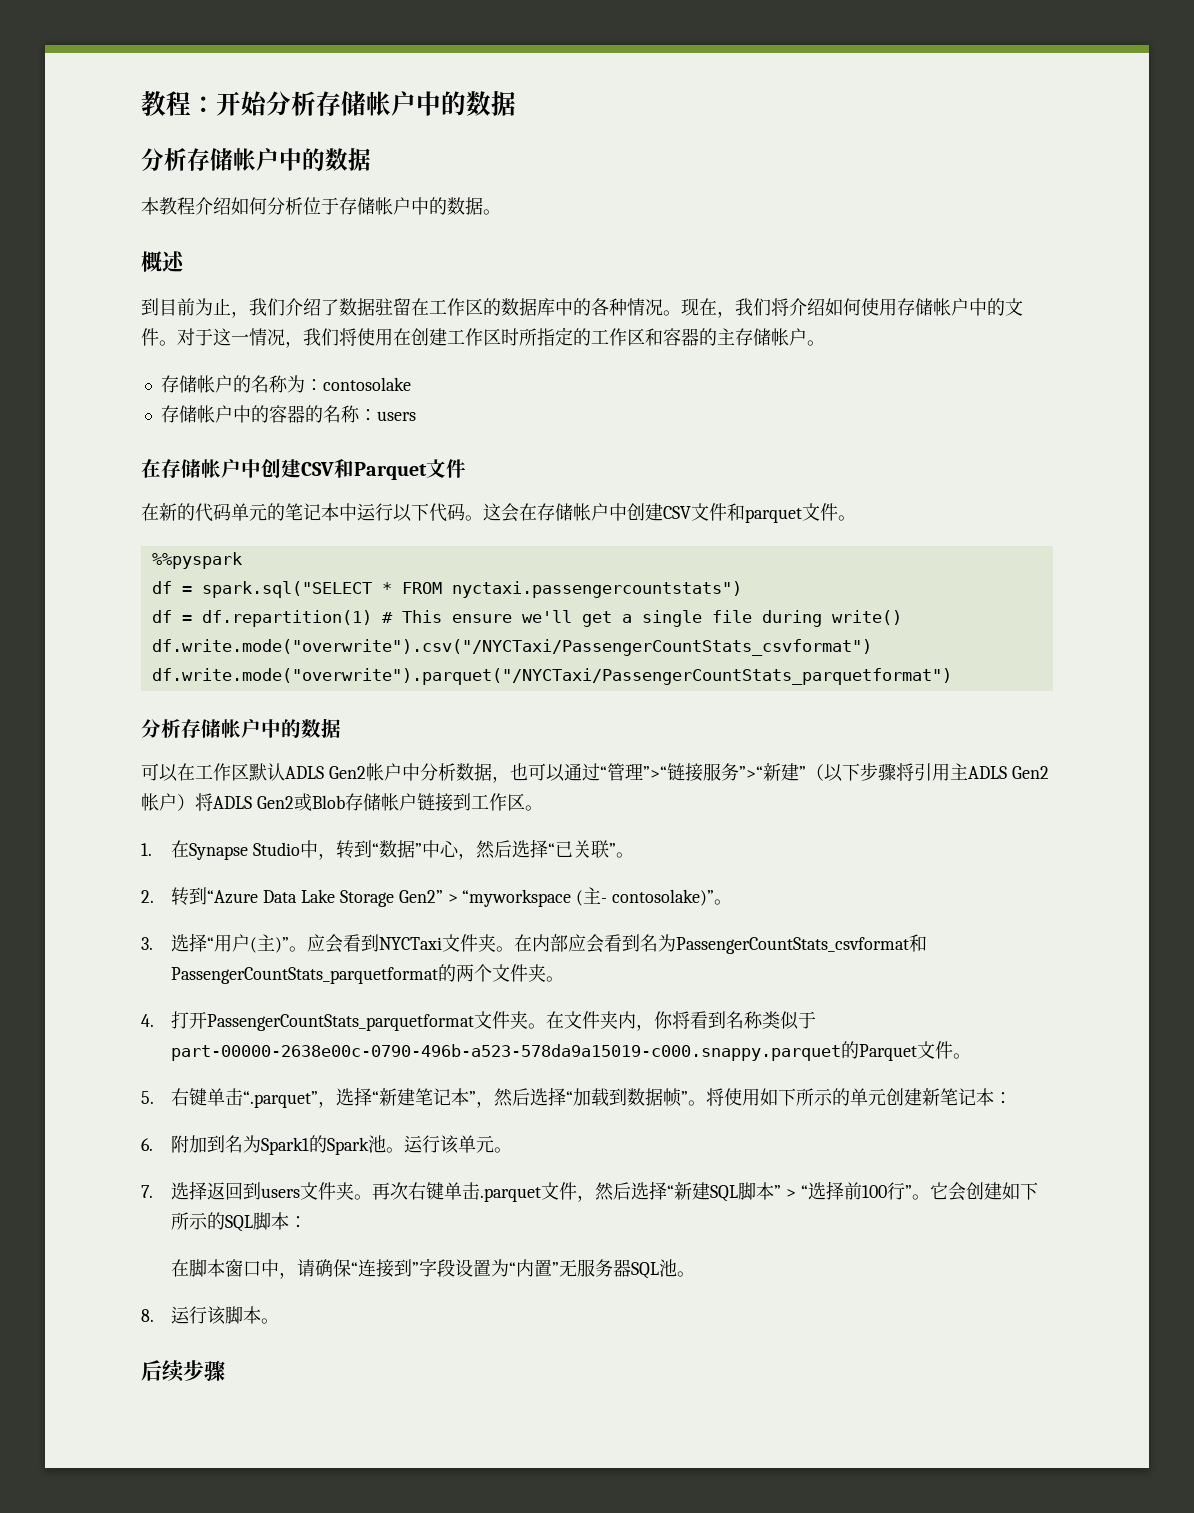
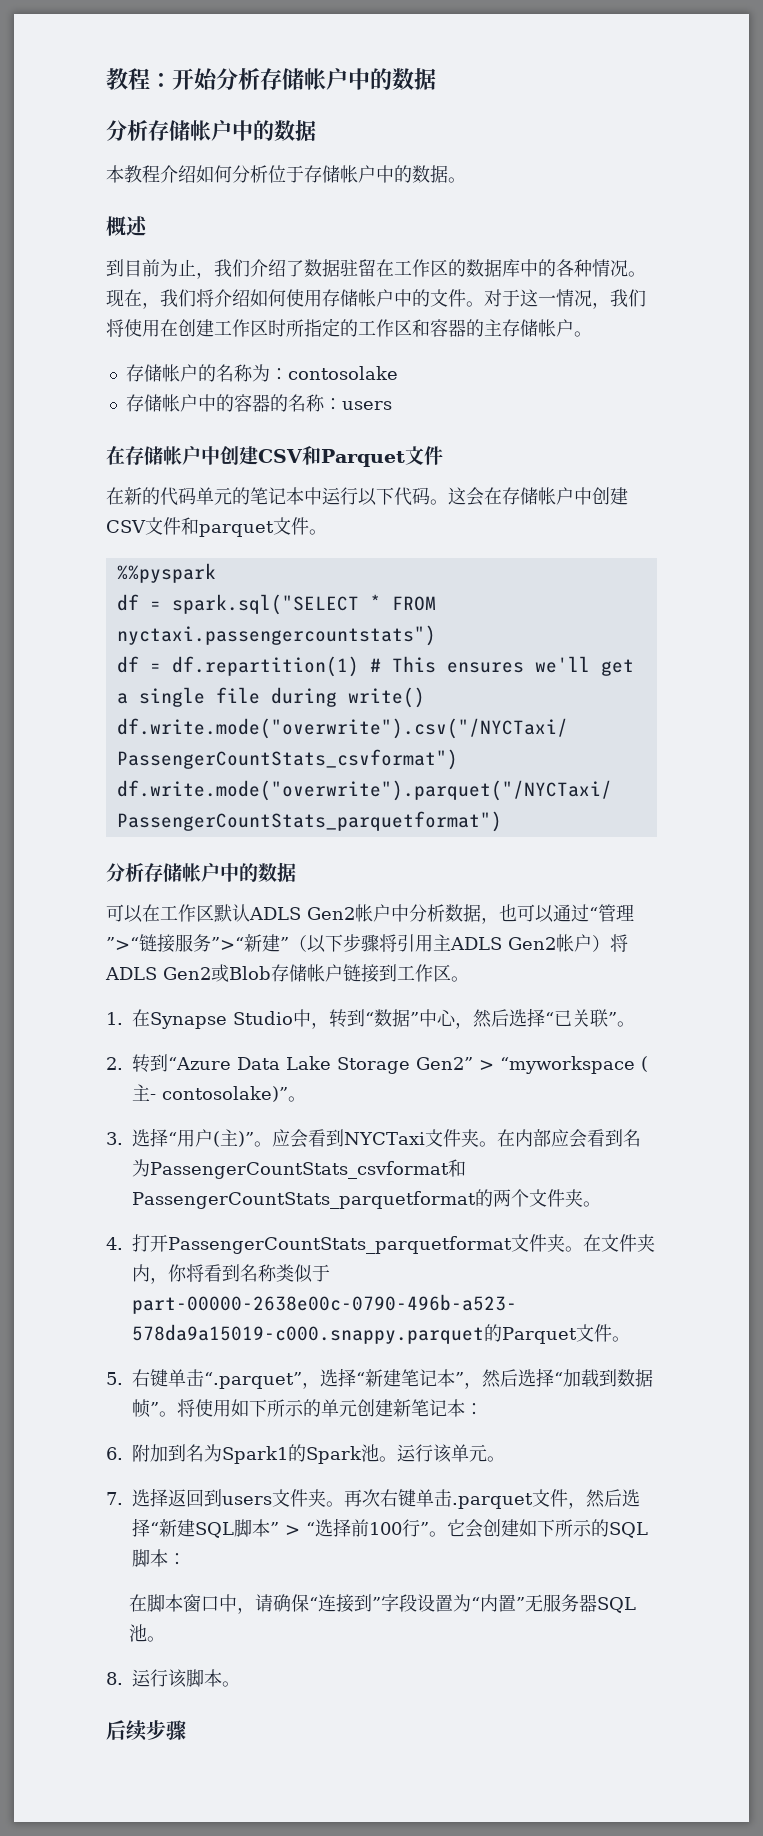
[451,614,512,623] ensure -> [446,662,524,673] ensures

